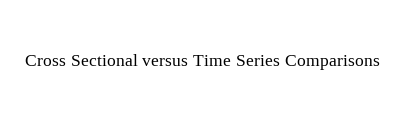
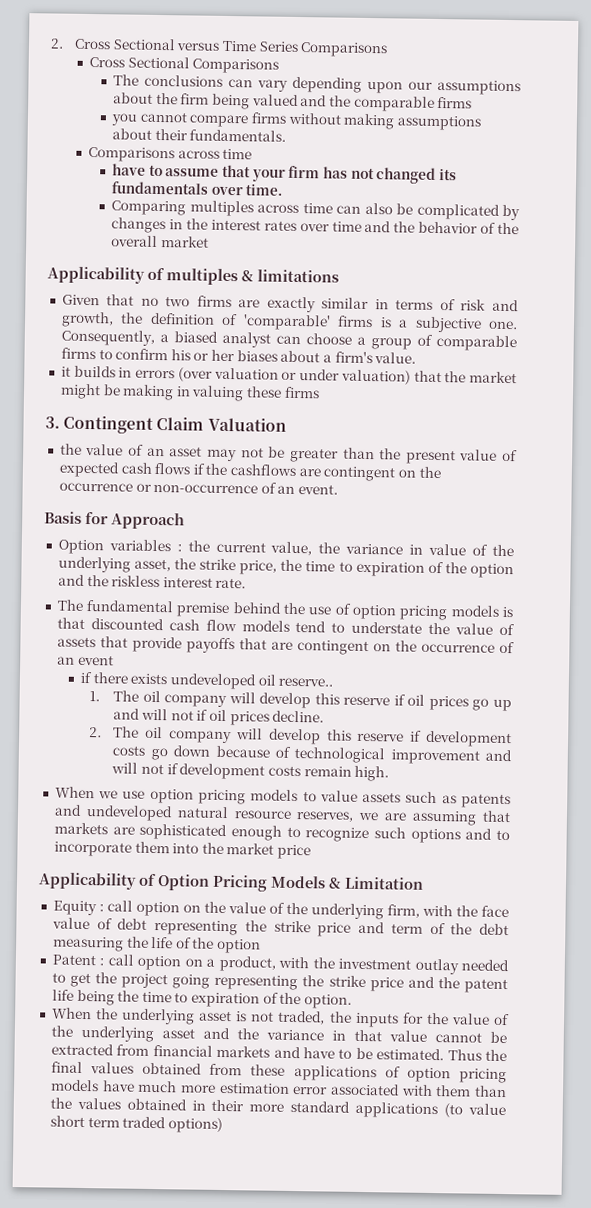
(25, 60) none -> [50,38,64,49] 2.
(380, 62) none -> [88,56,280,74] [113,74,521,96] [113,92,473,112] [111,111,481,131] [112,128,287,142] [87,146,253,163] [112,163,457,184] [111,181,284,196] [111,200,521,221] [111,217,520,235] [111,235,209,248] [47,266,339,286] [61,294,519,313] [60,311,518,333] [60,329,517,352] [60,347,417,364] [60,365,518,385] [59,383,320,402] [45,415,287,434] [59,443,518,465] [58,461,441,482] [58,482,339,495] [44,511,185,530] [57,539,514,557] [57,556,515,579] [57,574,247,589] [56,599,513,621] [56,617,516,636] [56,636,515,656] [56,654,114,666] [79,671,334,690] [89,690,512,712] [113,708,325,726] [89,726,512,748] [112,745,512,765] [111,762,390,782] [54,786,512,809] [53,804,511,826] [53,822,511,844] [53,841,312,860] [38,872,424,892] [52,900,510,920] [51,917,510,937] [52,936,262,954] [51,954,509,975] [51,972,509,994] [51,989,353,1009] [51,1007,510,1028] [50,1025,507,1044] [50,1043,508,1062] [50,1061,507,1084] [50,1079,507,1098] [49,1097,507,1119] [49,1115,223,1134] // Cross Sectional Comparisons // The conclusions can vary depending upon our assumptions about the firm being valued and the comparable firms // you cannot compare firms without making assumptions about their fundamentals. // Comparisons across time // have to assume that your firm has not changed its fundamentals over time. // Comparing multiples across time can also be complicated by changes in the interest rates over time and the behavior of the overall market // Applicability of multiples & limitations // Given that no two firms are exactly similar in terms of risk and growth, the definition of 'comparable' firms is a subjective one. Consequently, a biased analyst can choose a group of comparable firms to confirm his or her biases about a firm's value. // it builds in errors (over valuation or under valuation) that the market might be making in valuing these firms // 3. Contingent Claim Valuation // the value of an asset may not be greater than the present value of expected cash flows if the cashflows are contingent on the occurrence or non-occurrence of an event. // Basis for Approach // Option variables : the current value, the variance in value of the underlying asset, the strike price, the time to expiration of the option and the riskless interest rate. // The fundamental premise behind the use of option pricing models is that discounted cash flow models tend to understate the value of assets that provide payoffs that are contingent on the occurrence of an event // if there exists undeveloped oil reserve.. // 1. The oil company will develop this reserve if oil prices go up and will not if oil prices decline. // 2. The oil company will develop this reserve if development costs go down because of technological improvement and will not if development costs remain high. // When we use option pricing models to value assets such as patents and undeveloped natural resource reserves, we are assuming that markets are sophisticated enough to recognize such options and to incorporate them into the market price // Applicability of Option Pricing Models & Limitation // Equity : call option on the value of the underlying firm, with the face value of debt representing the strike price and term of the debt measuring the life of the option // Patent : call option on a product, with the investment outlay needed to get the project going representing the strike price and the patent life being the time to expiration of the option. // When the underlying asset is not traded, the inputs for the value of the underlying asset and the variance in that value cannot be extracted from financial markets and have to be estimated. Thus the final values obtained from these applications of option pricing models have much more estimation error associated with them than the values obtained in their more standard applications (to value short term traded options)

